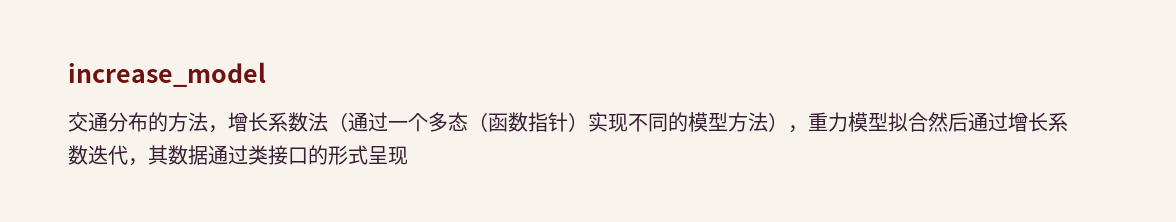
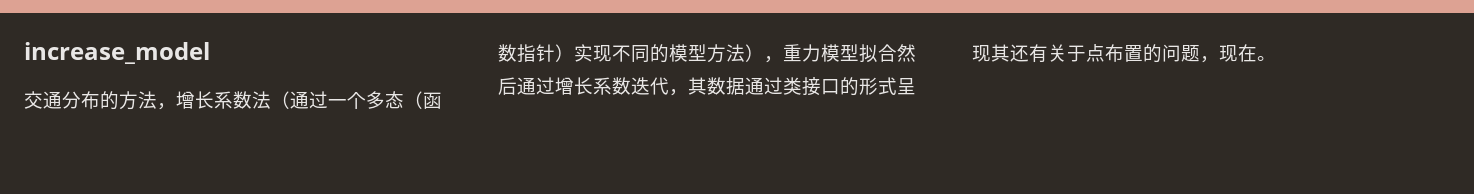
(408, 155) none -> [991,44,1276,63] 其还有关于点布置的问题，现在。

